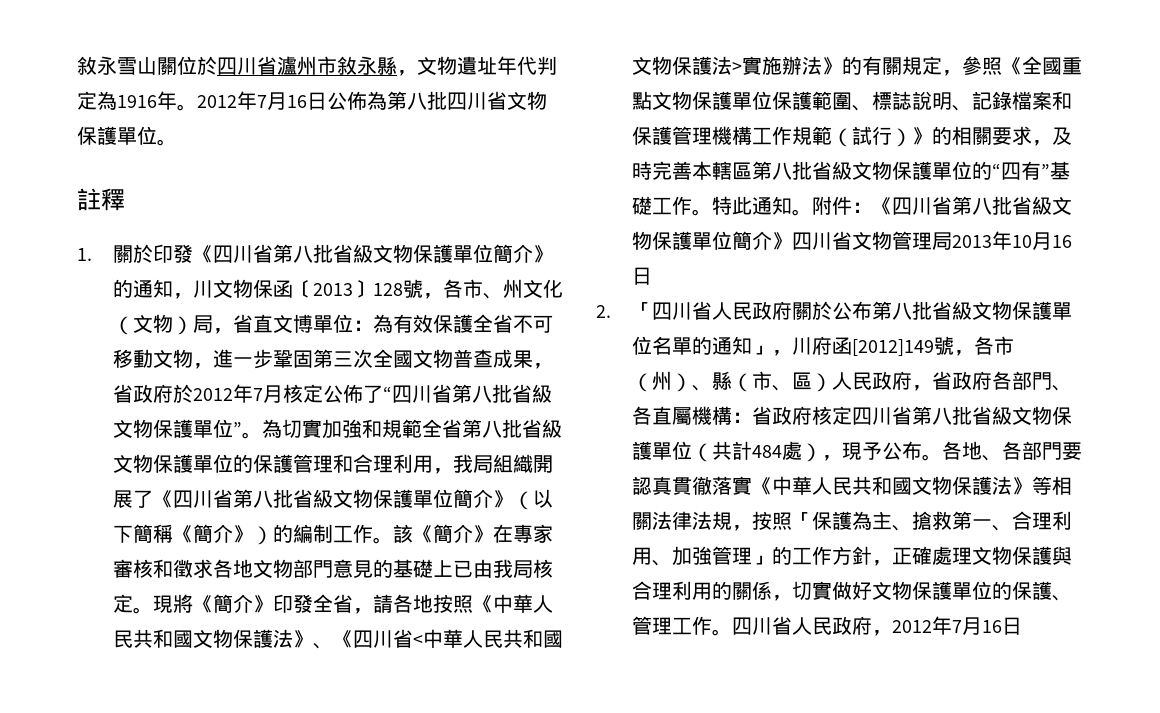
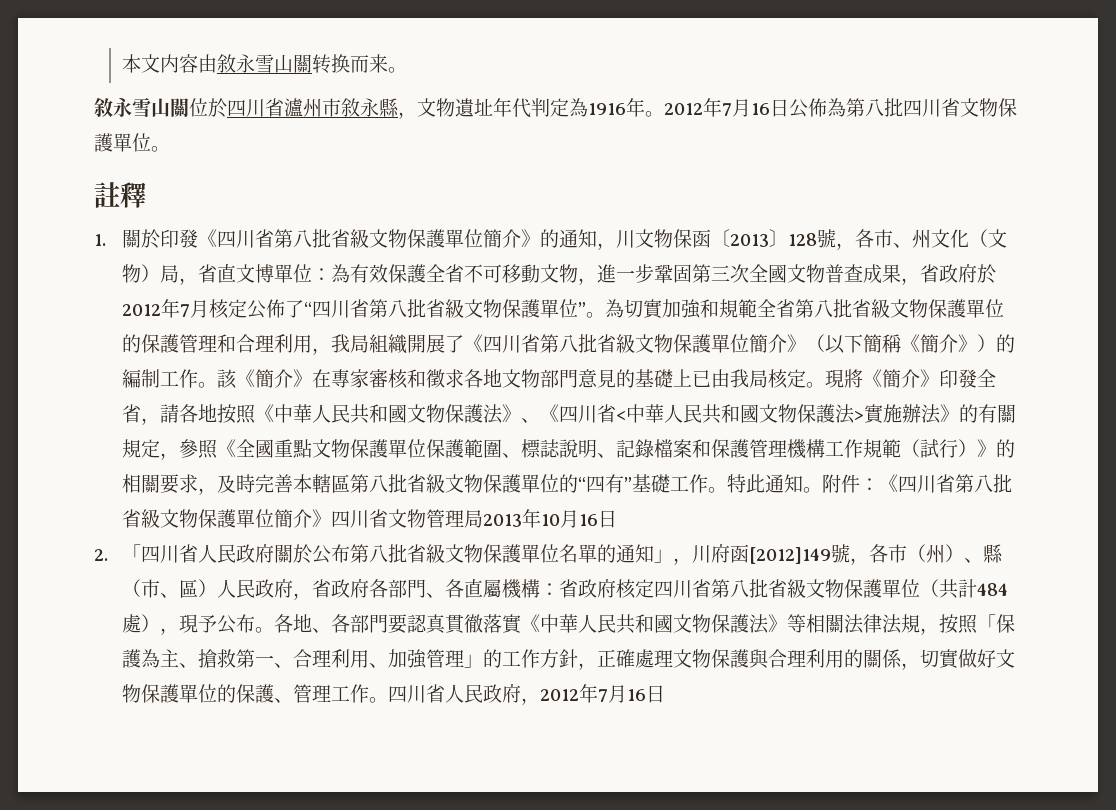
(77, 65) none -> [121,54,407,74] 本文内容由敘永雪山關转换而来。 //

